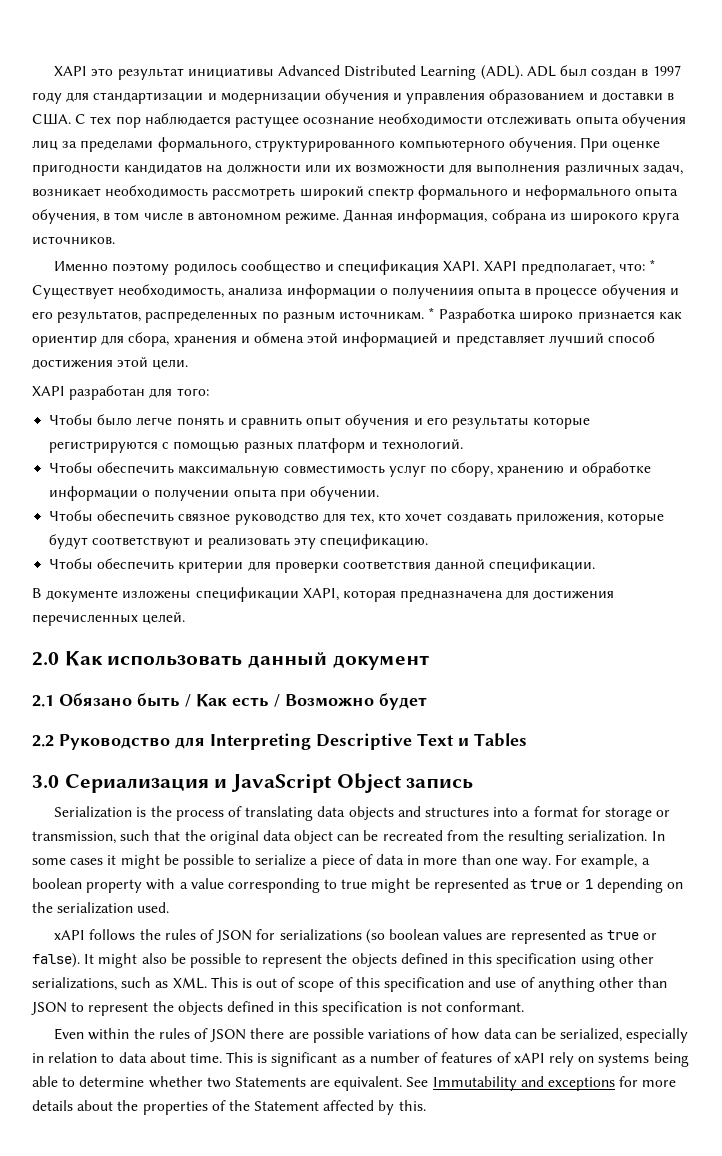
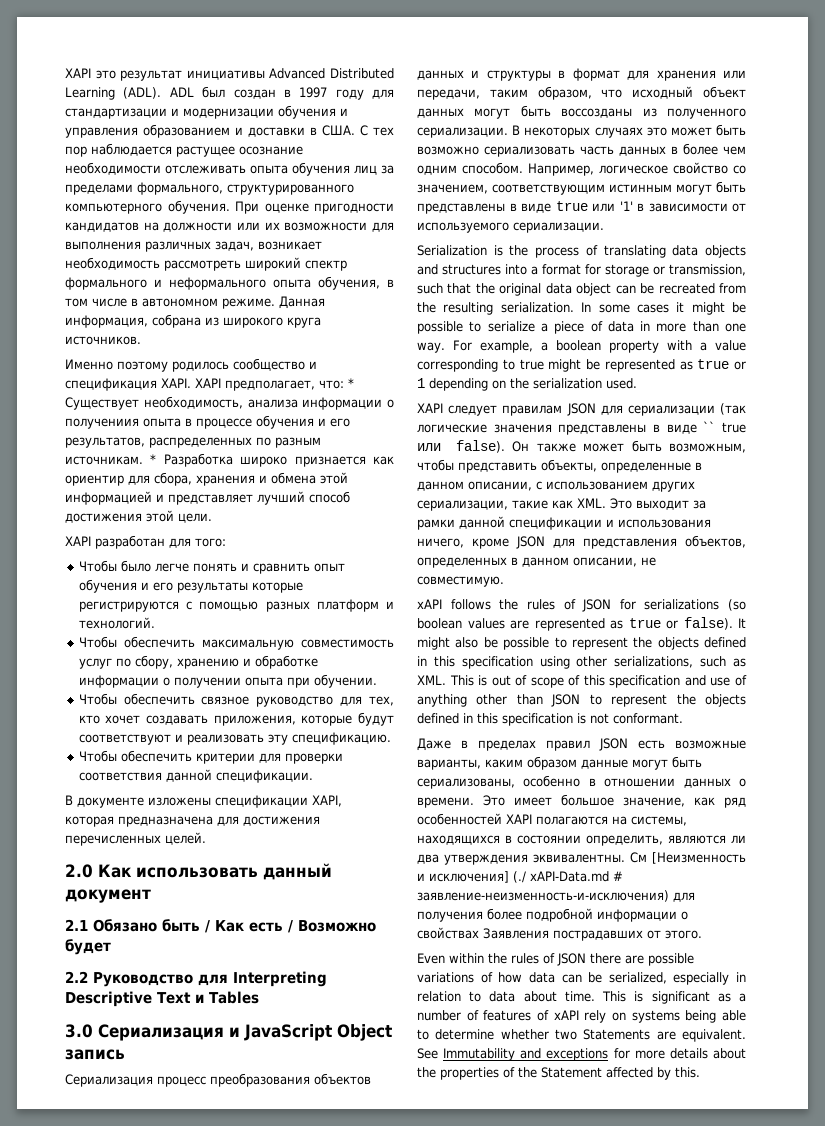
(474, 783) none -> [65,1073,371,1087] [417,68,746,81] [417,86,746,100] [417,105,746,119] [417,124,746,138] [417,143,746,157] [417,162,746,176] [417,181,746,195] [417,201,746,214] [417,222,604,233] // Сериализация процесс преобразования объектов данных и структуры в формат для хранения или передачи, таким образом, что исходный объект данных могут быть воссозданы из полученного сериализации. В некоторых случаях это может быть возможно сериализовать часть данных в более чем одним способом. Например, логическое свойство со значением, соответствующим истинным могут быть представлены в виде true или '1' в зависимости от используемого сериализации.
(170, 907) none -> [417,403,746,416] [417,421,746,435] [417,440,746,453] [417,459,702,473] [417,481,695,492] [417,498,706,511] [417,516,711,530] [417,535,746,549] [417,557,656,568] [417,576,504,587] // XAPI следует правилам JSON для сериализации (так логические значения представлены в виде `` true или false). Он также может быть возможным, чтобы представить объекты, определенные в данном описании, с использованием других сериализации, такие как XML. Это выходит за рамки данной спецификации и использования ничего, кроме JSON для представления объектов, определенных в данном описании, не совместимую.
(525, 1006) none -> [417,738,746,751] [417,756,702,770] [417,775,746,789] [417,794,746,808] [417,813,687,826] [417,835,746,846] [417,852,746,865] [417,871,623,883] [417,890,695,902] [417,908,688,922] [417,927,702,941] // Даже в пределах правил JSON есть возможные варианты, каким образом данные могут быть сериализованы, особенно в отношении данных о времени. Это имеет большое значение, как ряд особенностей XAPI полагаются на системы, находящихся в состоянии определить, являются ли два утверждения эквивалентны. См [Неизменность и исключения] (./ xAPI-Data.md # заявление-неизменность-и-исключения) для получения более подробной информации о свойствах Заявления пострадавших от этого.

